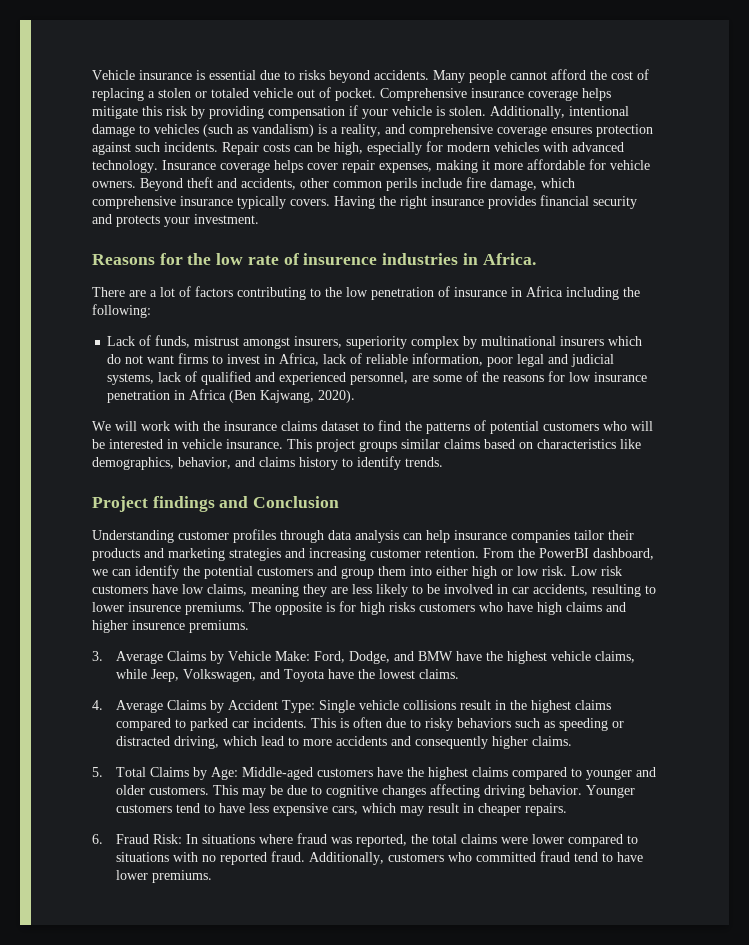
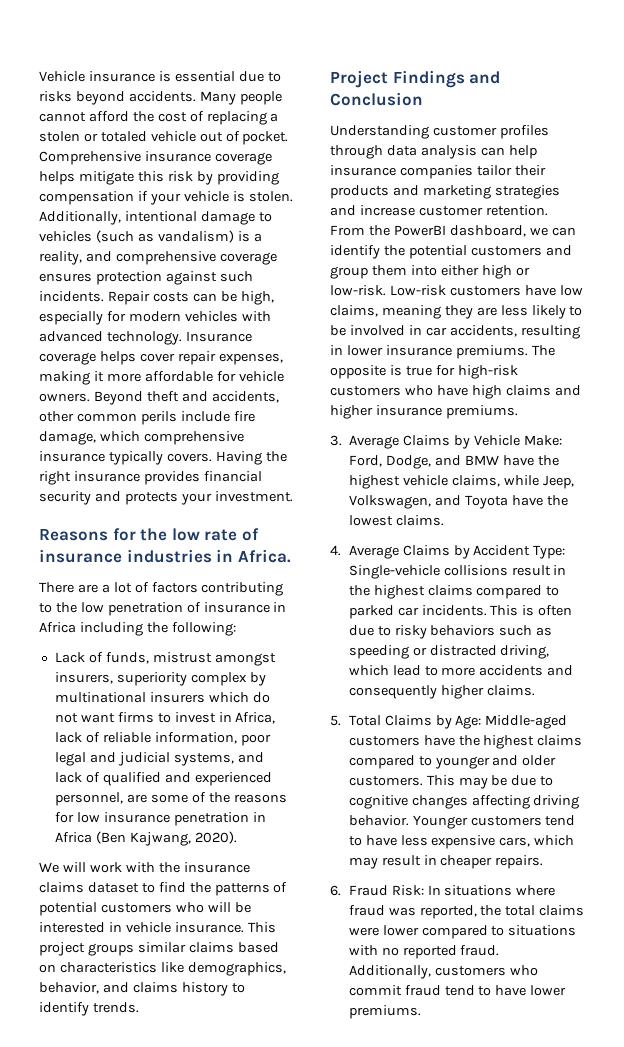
[303,253,378,265] insurence -> [39,549,122,563] insurance
(155, 379) none -> [237,752,264,763] and
[152,496,215,512] findings -> [392,70,465,88] Findings
[309,548,366,561] increasing -> [359,205,415,216] increase
[517,566,622,576] low risk. Low risk -> [330,285,446,296] low-risk. Low-risk
[645,585,656,594] [92,602,181,612] to lower insurence -> [330,345,452,356] in lower insurance
[339,601,415,615] for high risks -> [405,365,518,379] true for high-risk
[132,620,185,630] insurence -> [375,405,442,416] insurance
[318,700,399,713] Single vehicle -> [348,565,440,579] Single-vehicle
[475,852,536,862] committed -> [348,985,402,996] commit

